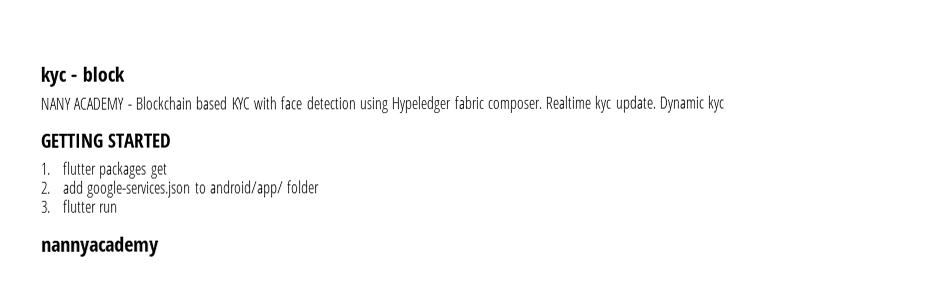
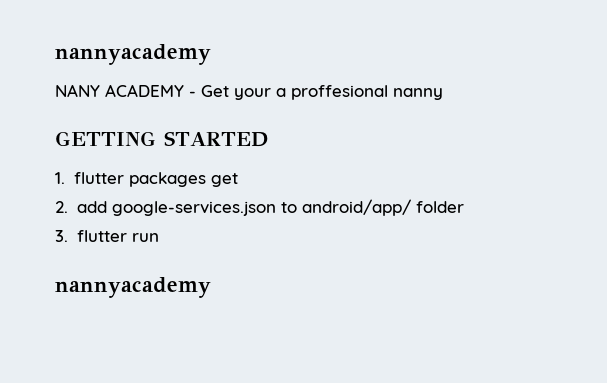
[40,66,125,87] kyc - block -> [55,44,211,65] nannyacademy
[134,95,725,114] Blockchain based KYC with face detection using Hypeledger fabric composer. Realtime kyc update. Dynamic kyc -> [201,85,443,100] Get your a proffesional nanny

